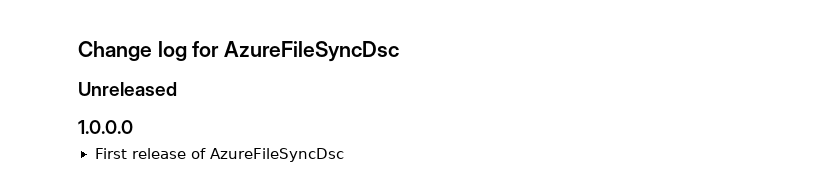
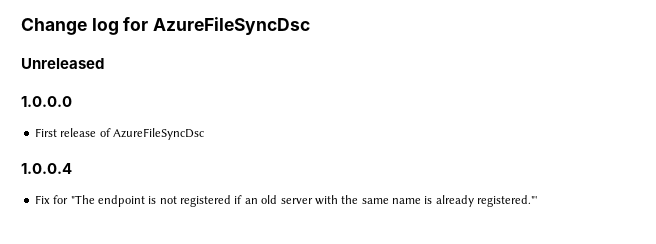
(345, 155) none -> [21,163,72,174] [34,195,538,207] // 1.0.0.4 // Fix for "The endpoint is not registered if an old server with the same name is already registered."'

